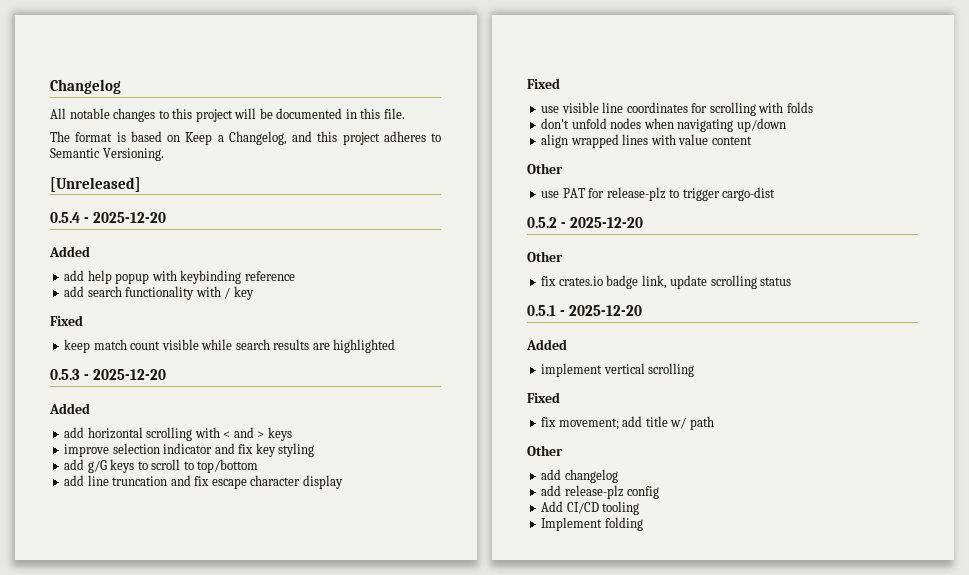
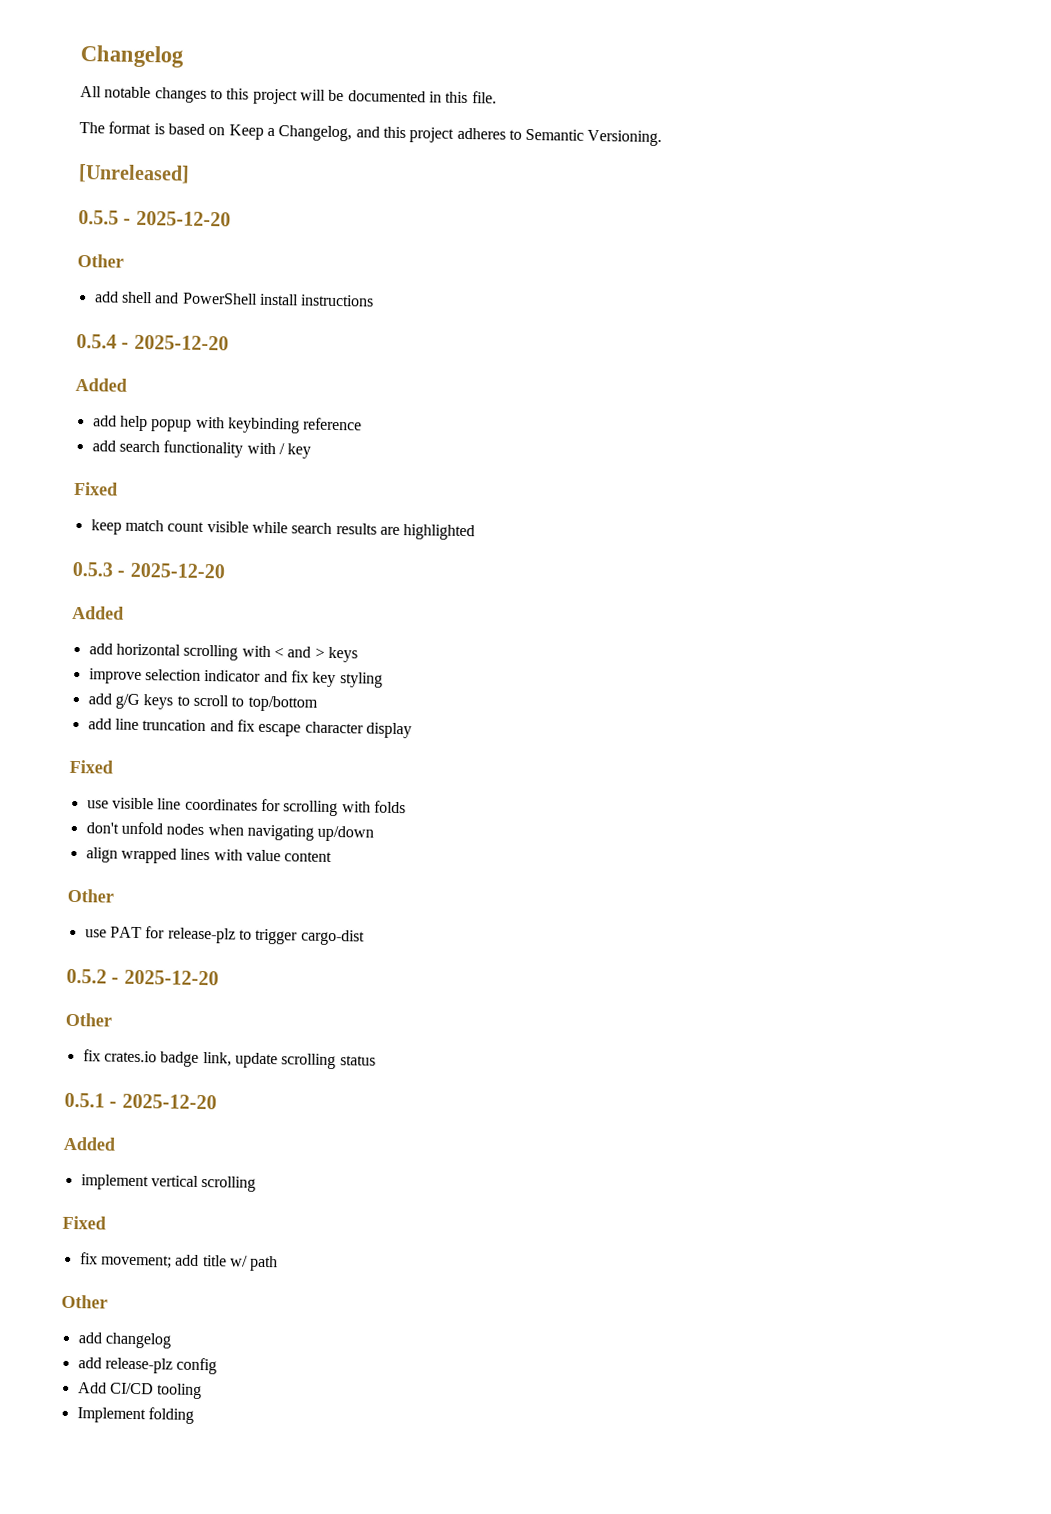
(141, 184) none -> [78,209,231,227] [77,253,124,268] [94,291,375,307] // 0.5.5 - 2025-12-20 // Other // add shell and PowerShell install instructions

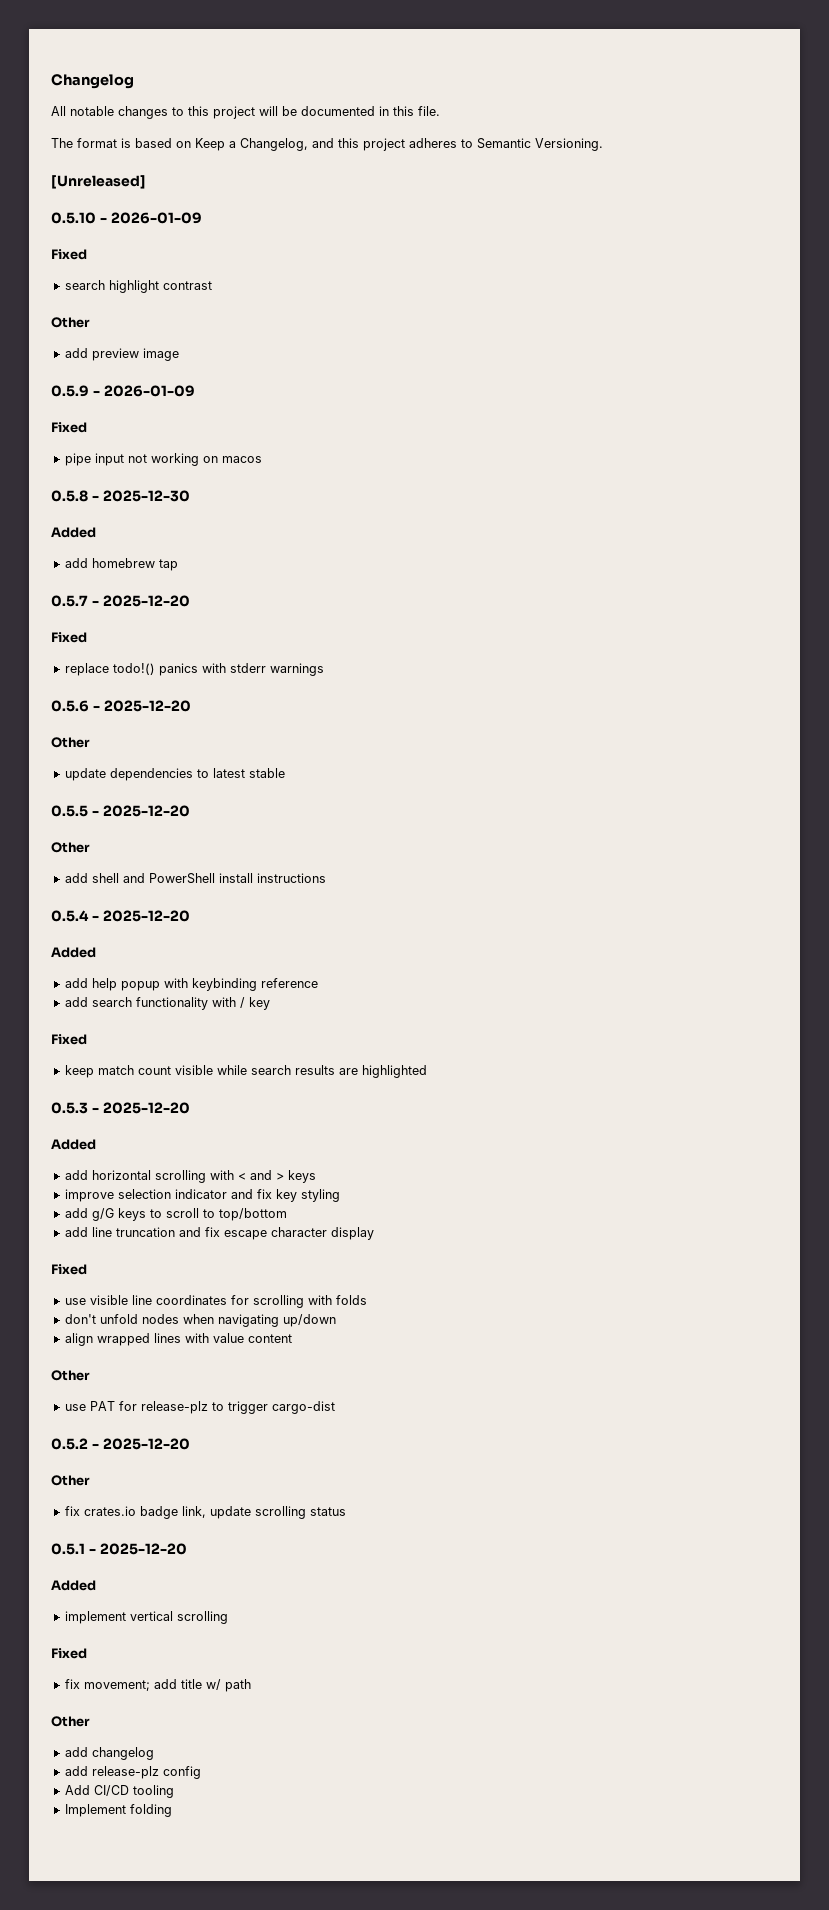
(190, 173) none -> [51,212,202,224] [51,249,87,260] [64,280,212,293] [51,317,90,328] [64,348,179,361] [51,385,195,397] [51,422,87,433] [64,453,262,466] [51,490,190,502] [51,527,96,538] [64,558,178,571] [51,595,190,607] [51,632,87,643] [64,663,324,676] [51,700,191,712] [51,737,90,748] [64,768,285,781] // 0.5.10 - 2026-01-09 // Fixed // search highlight contrast // Other // add preview image // 0.5.9 - 2026-01-09 // Fixed // pipe input not working on macos // 0.5.8 - 2025-12-30 // Added // add homebrew tap // 0.5.7 - 2025-12-20 // Fixed // replace todo!() panics with stderr warnings // 0.5.6 - 2025-12-20 // Other // update dependencies to latest stable

